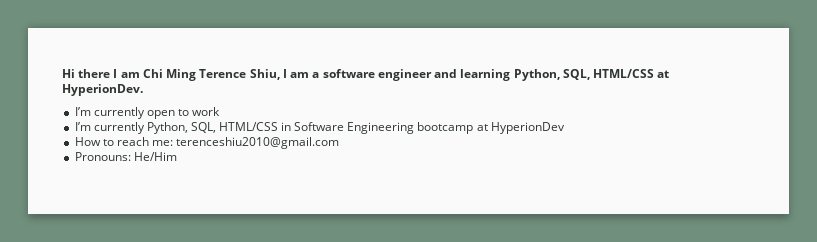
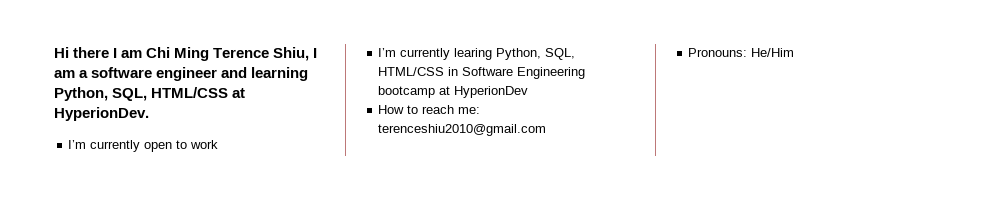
(145, 128) none -> [454,48,493,60] learing

